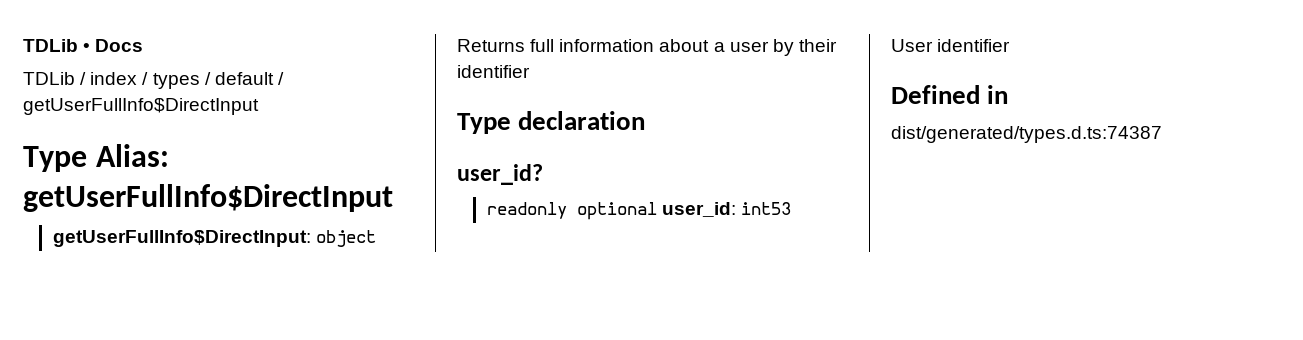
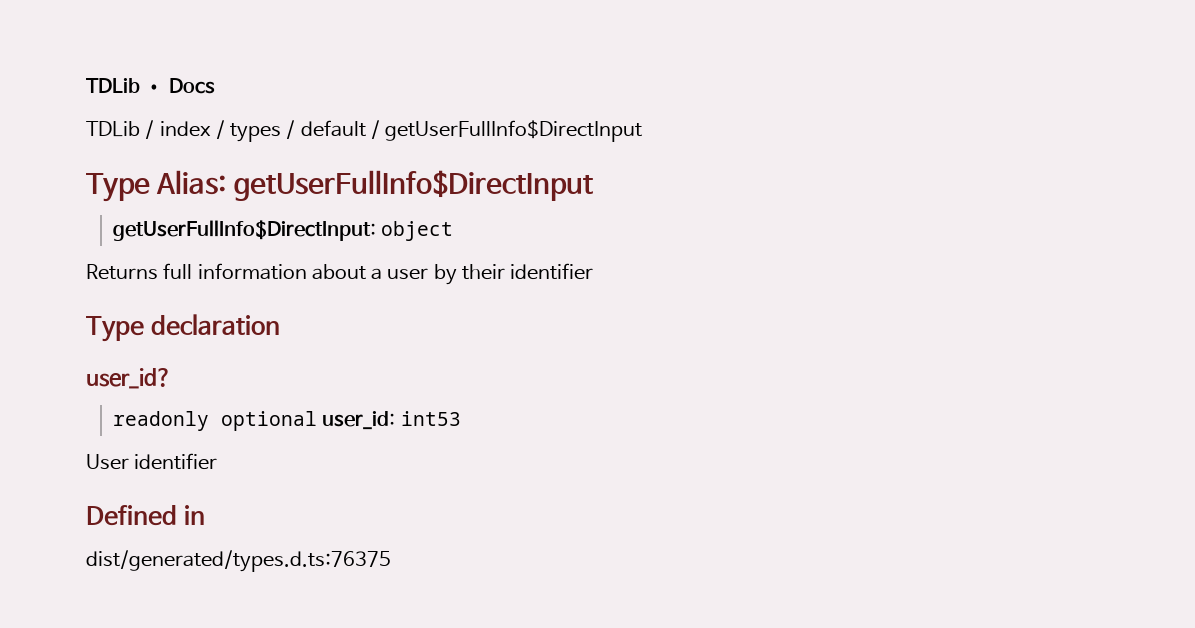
[891,126,1162,143] dist/generated/types.d.ts:74387 -> [86,550,391,572] dist/generated/types.d.ts:76375

